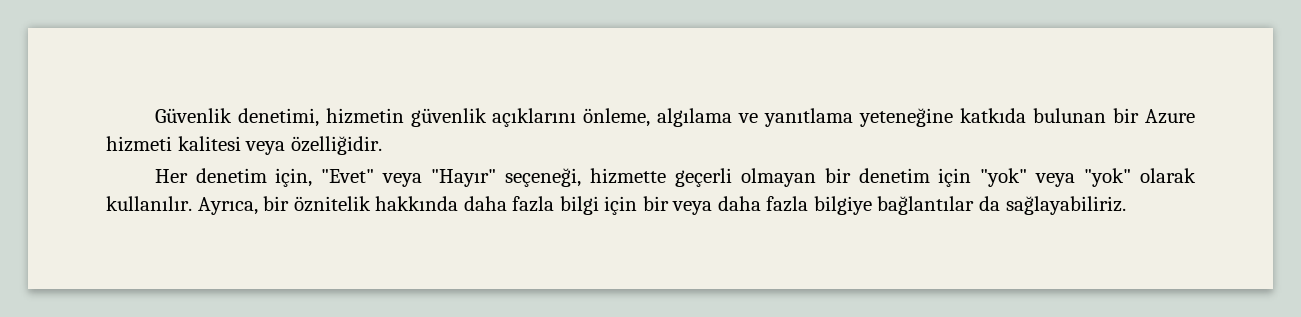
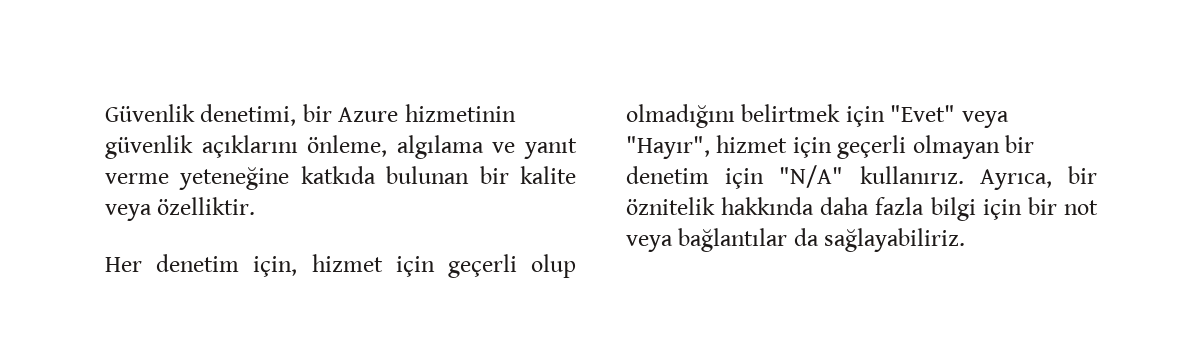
[325,108,404,124] hizmetin -> [302,104,516,122] bir Azure hizmetinin
[764,108,854,127] yanıtlama -> [524,138,577,159] [105,173,169,184] yanıt verme
[1145,109,1196,124] [106,136,382,155] [154,168,666,187] Azure hizmeti kalitesi veya özelliğidir. // Her denetim için, "Evet" veya "Hayır" seçeneği, hizmette -> [519,166,576,184] [105,197,256,221] [105,254,576,278] [626,104,1009,128] [626,135,832,159] kalite veya özelliktir. // Her denetim için, hizmet için geçerli olup olmadığını belirtmek için "Evet" veya "Hayır", hizmet için
[980,168,1197,187] [106,196,192,211] "yok" veya "yok" olarak kullanılır. -> [779,165,964,188] "N/A" kullanırız.
[672,196,872,215] veya daha fazla bilgiye -> [1064,200,1098,215] [626,235,673,252] not veya

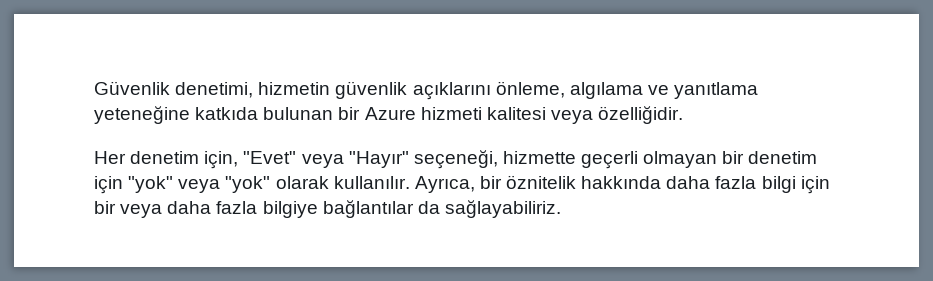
[302,104,516,122] bir Azure hizmetinin -> [258,82,331,95] hizmetin
[524,138,577,159] [105,173,169,184] yanıt verme -> [674,82,759,99] yanıtlama
[519,166,576,184] [105,197,256,221] [105,254,576,278] [626,104,1009,128] [626,135,832,159] kalite veya özelliktir. // Her denetim için, hizmet için geçerli olup olmadığını belirtmek için "Evet" veya "Hayır", hizmet için -> [364,106,684,124] [94,150,576,169] Azure hizmeti kalitesi veya özelliğidir. // Her denetim için, "Evet" veya "Hayır" seçeneği, hizmette
[779,165,964,188] "N/A" kullanırız. -> [128,176,410,193] "yok" veya "yok" olarak kullanılır.
[1064,200,1098,215] [626,235,673,252] not veya -> [120,201,318,218] veya daha fazla bilgiye

